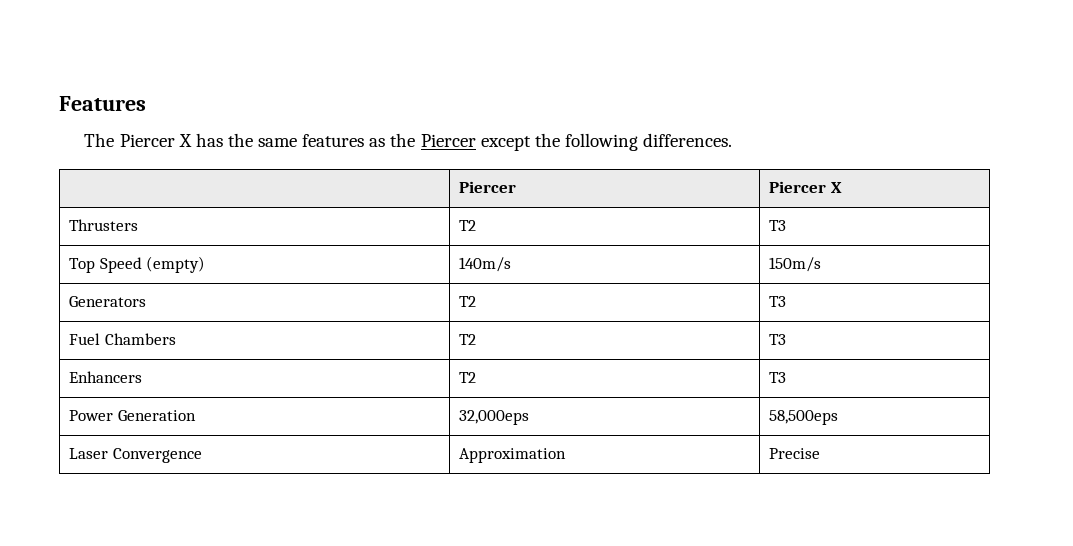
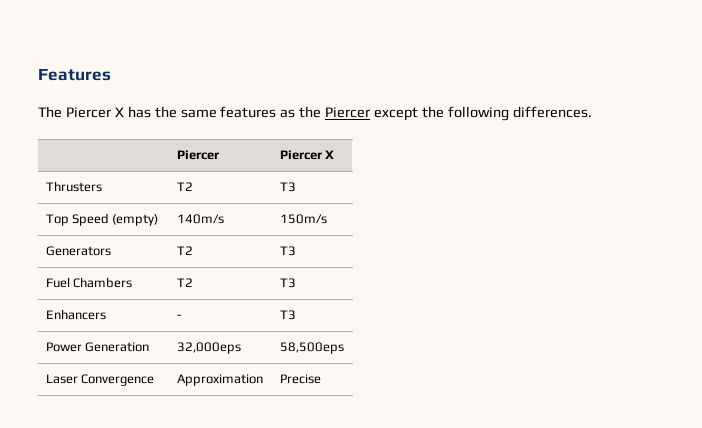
[459,372,477,383] T2 -> [176,314,182,319] -

